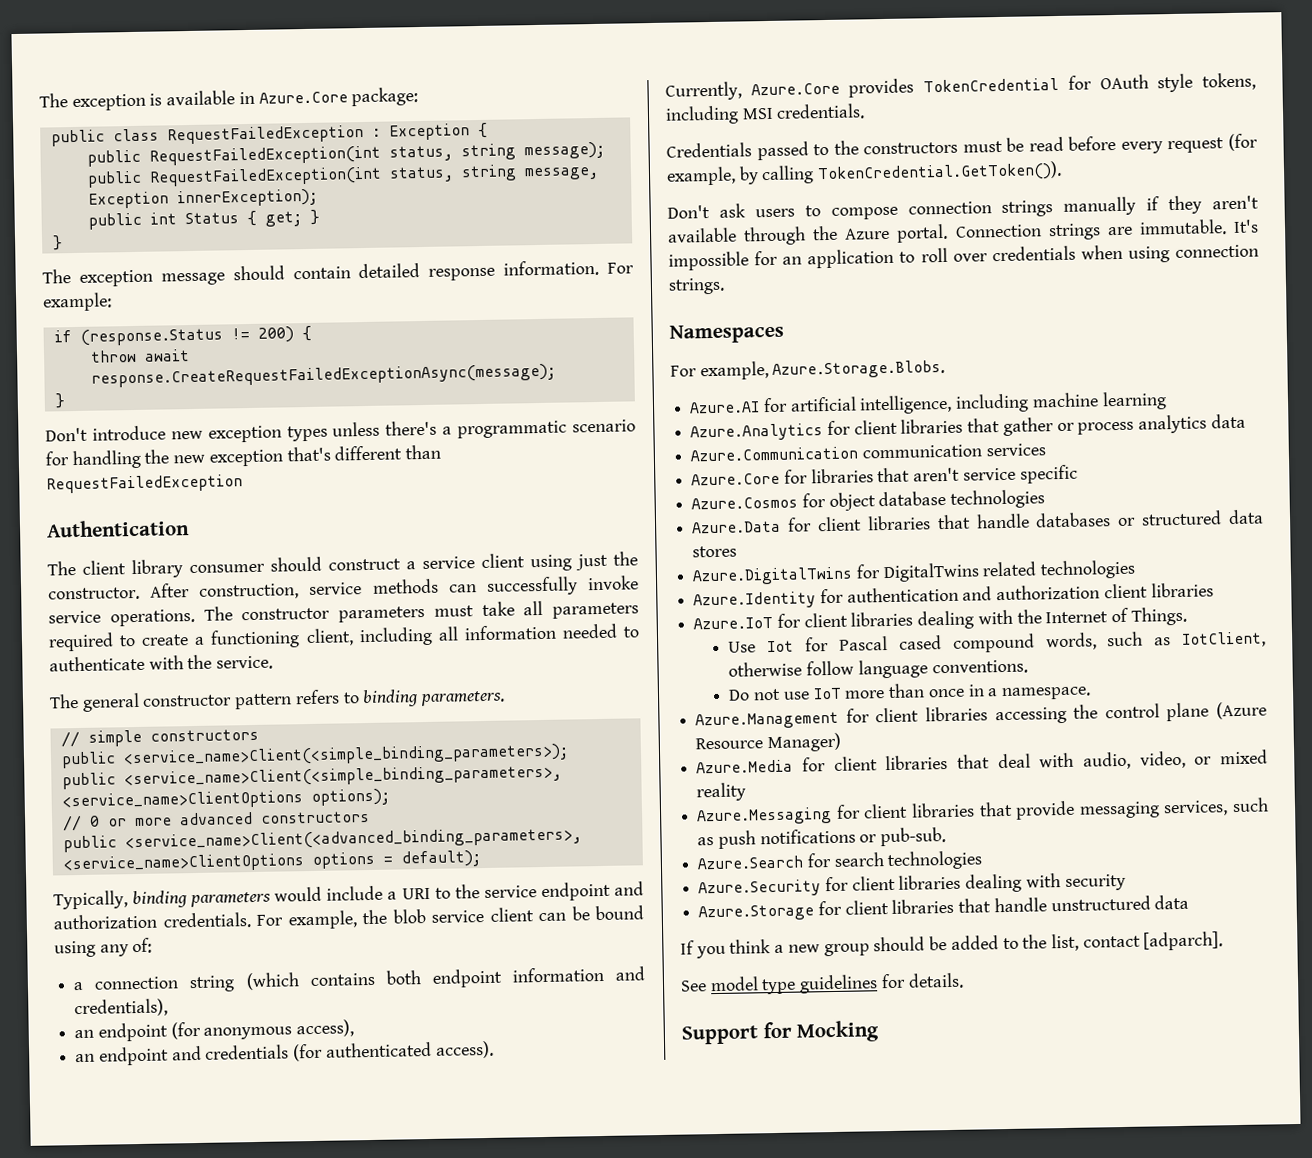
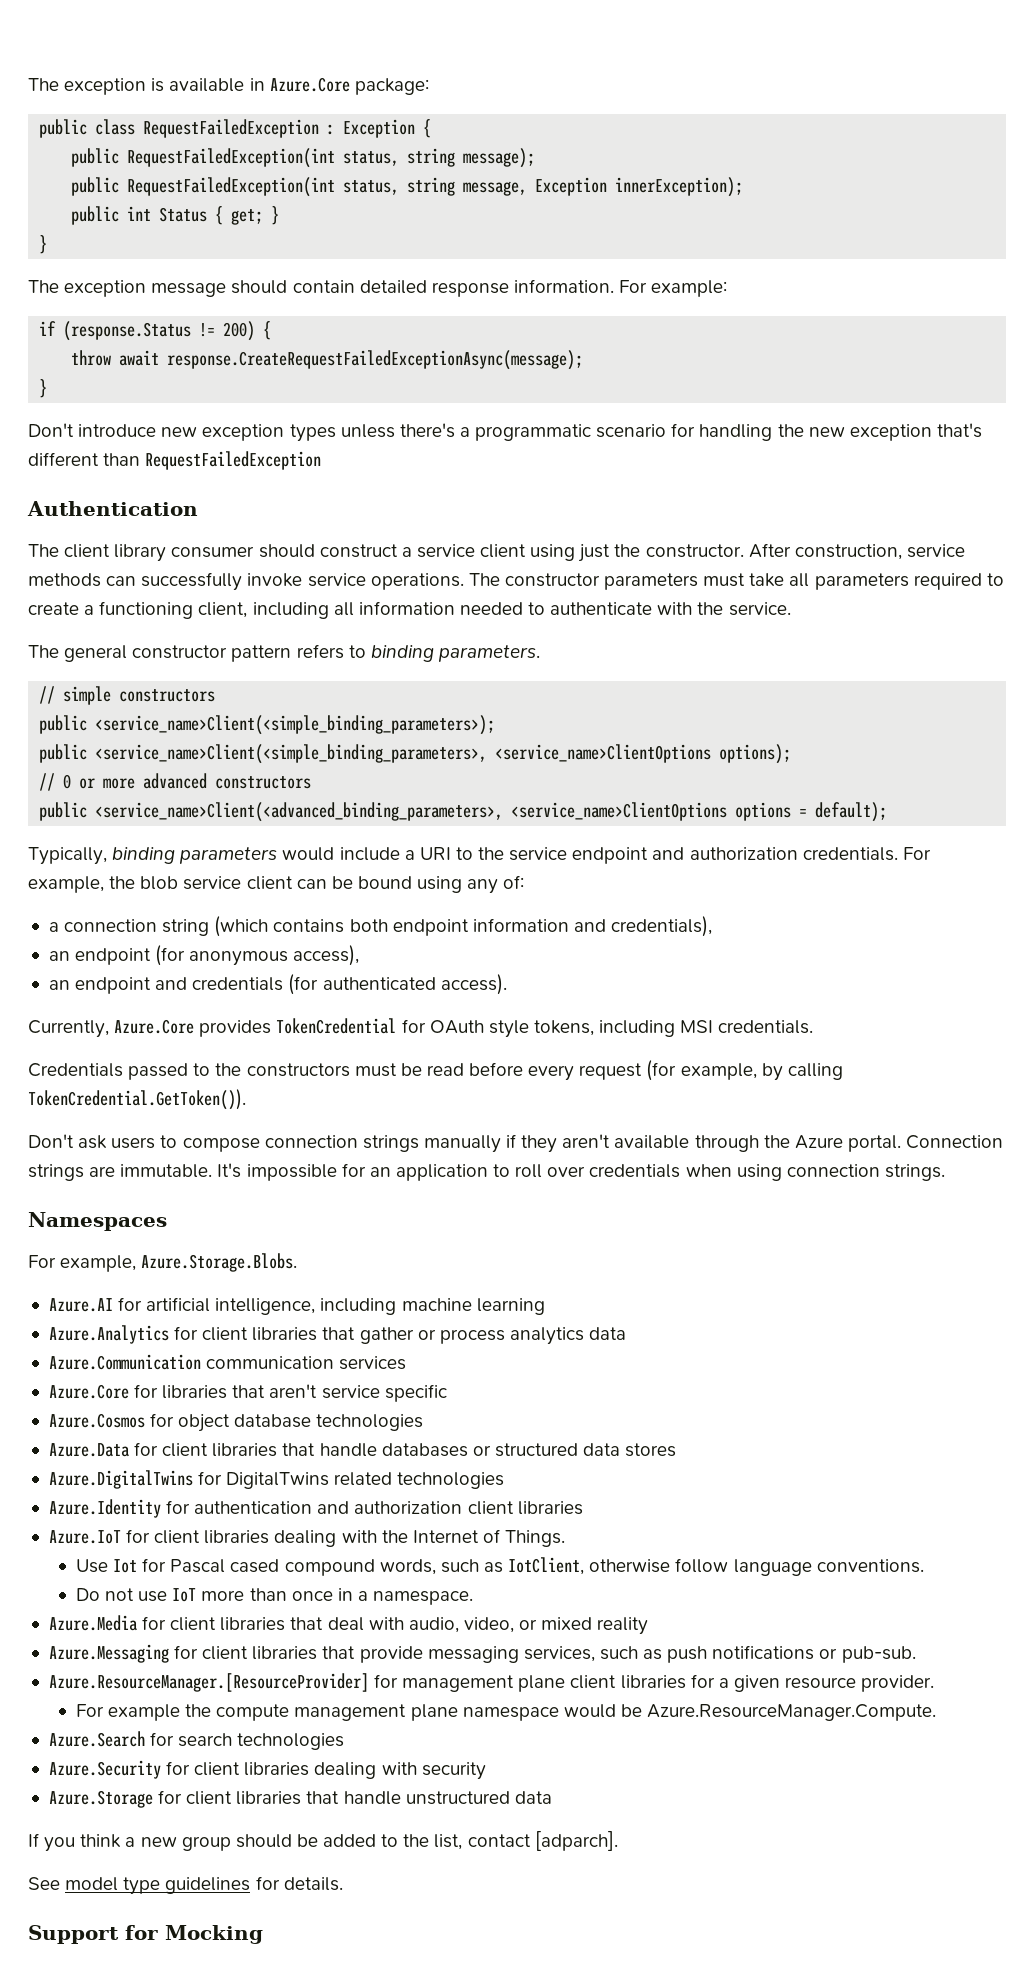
[695,701,1267,730] [695,732,841,753] // Azure.Management for client libraries accessing the control plane (Azure Resource Manager) -> (474, 1598) none
(947, 837) none -> [48,1673,935,1692] [75,1704,937,1721] // Azure.ResourceManager.[ResourceProvider] for management plane client libraries for a given resource provider. // For example the compute management plane namespace would be Azure.ResourceManager.Compute.

